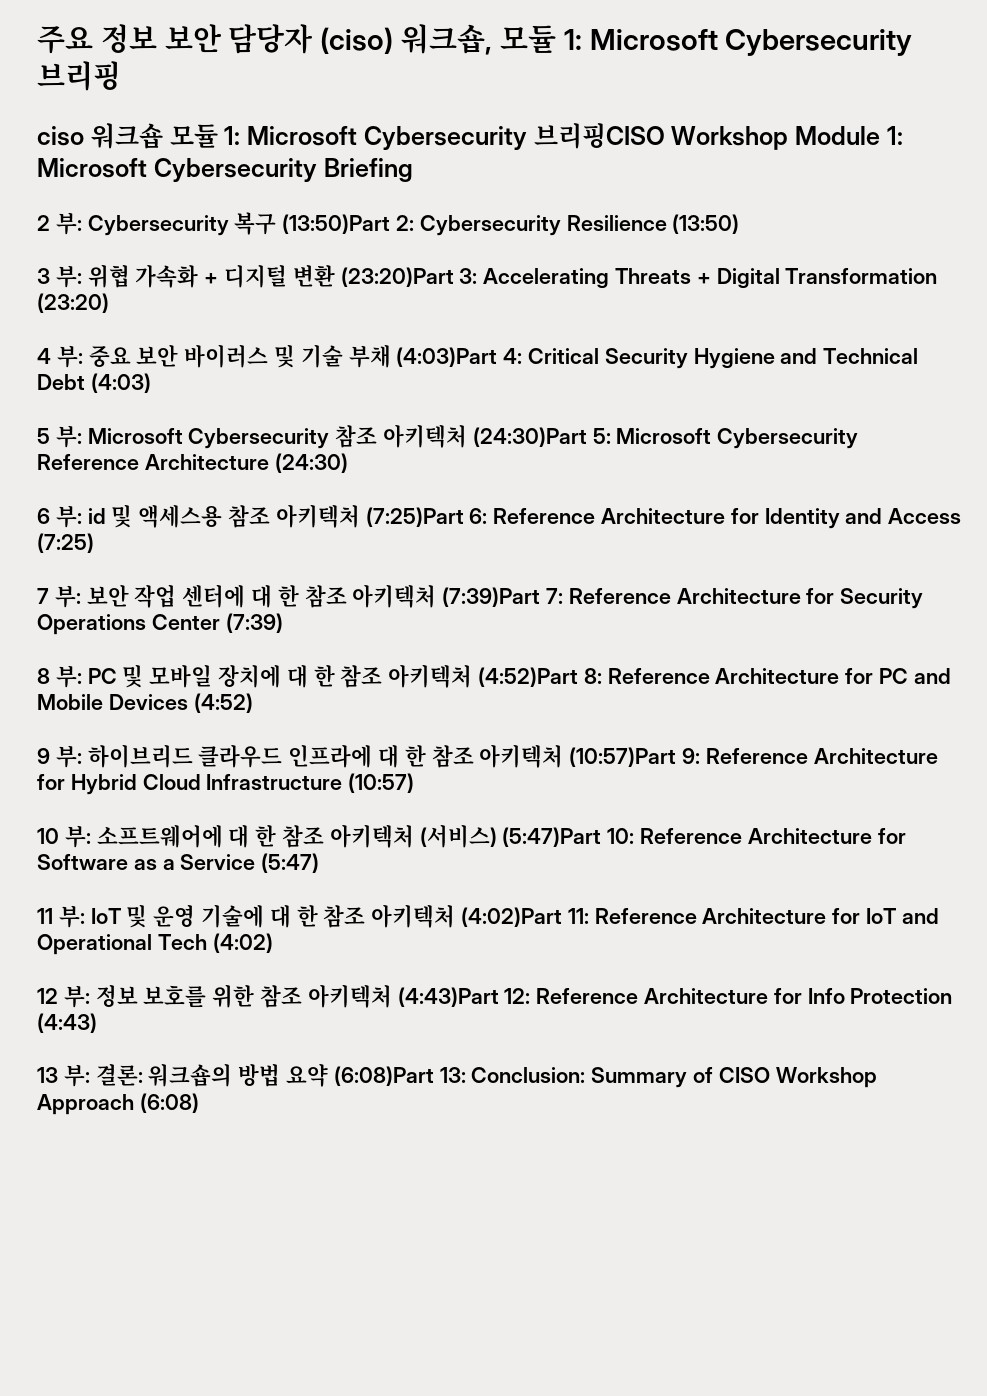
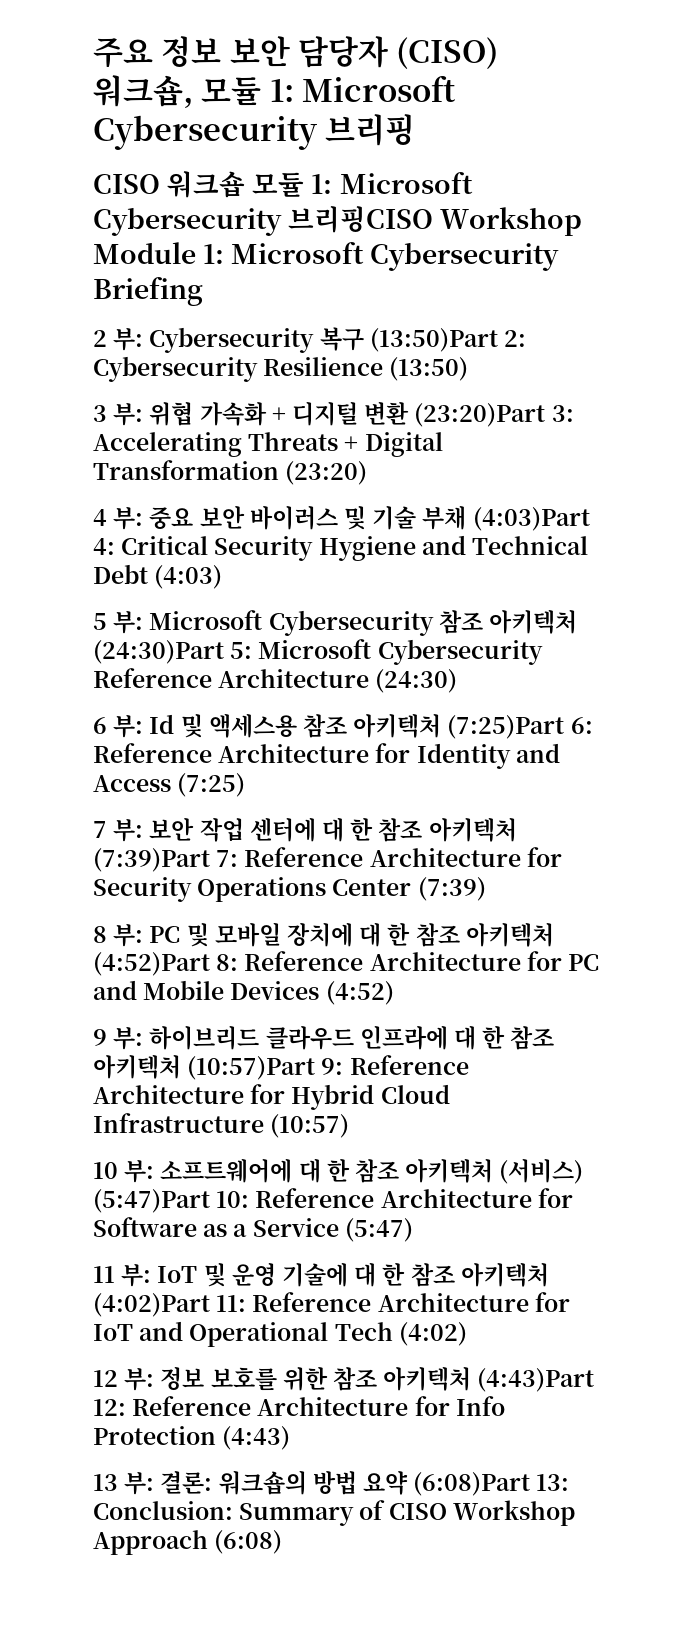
[320,27,394,54] (ciso) -> [396,37,499,69] (CISO)
[37,126,84,146] ciso -> [93,174,160,194] CISO
[87,508,106,524] id -> [149,714,175,734] Id

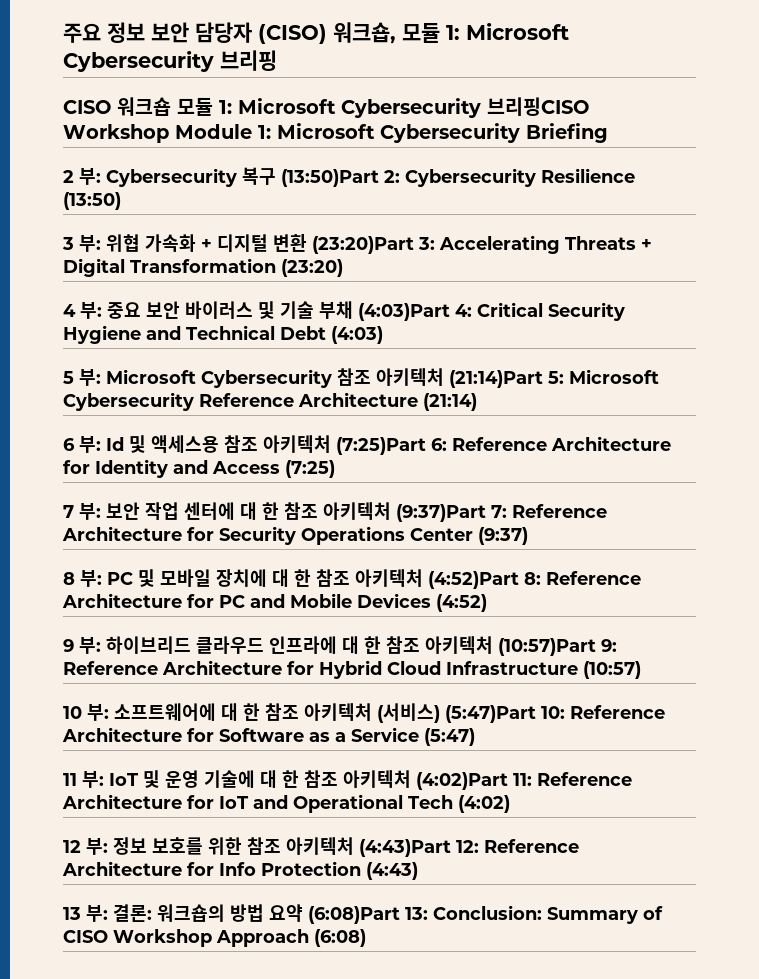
[93,640,224,664] (24:30)Part -> [449,370,543,388] (21:14)Part
[375,669,458,693] (24:30) -> [423,393,477,411] (21:14)
[93,848,210,872] (7:39)Part -> [396,504,486,522] (9:37)Part
[417,877,486,901] (7:39) -> [478,527,528,545] (9:37)

